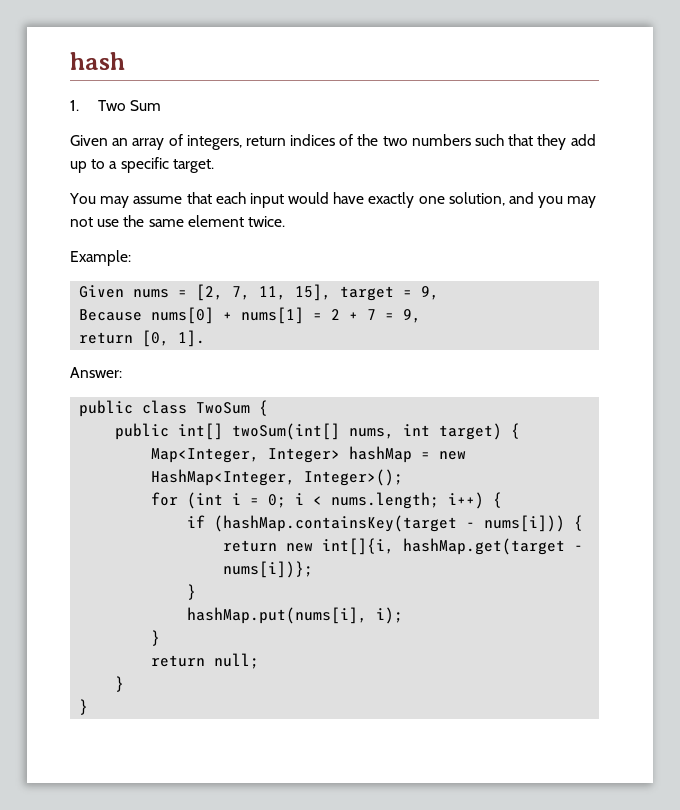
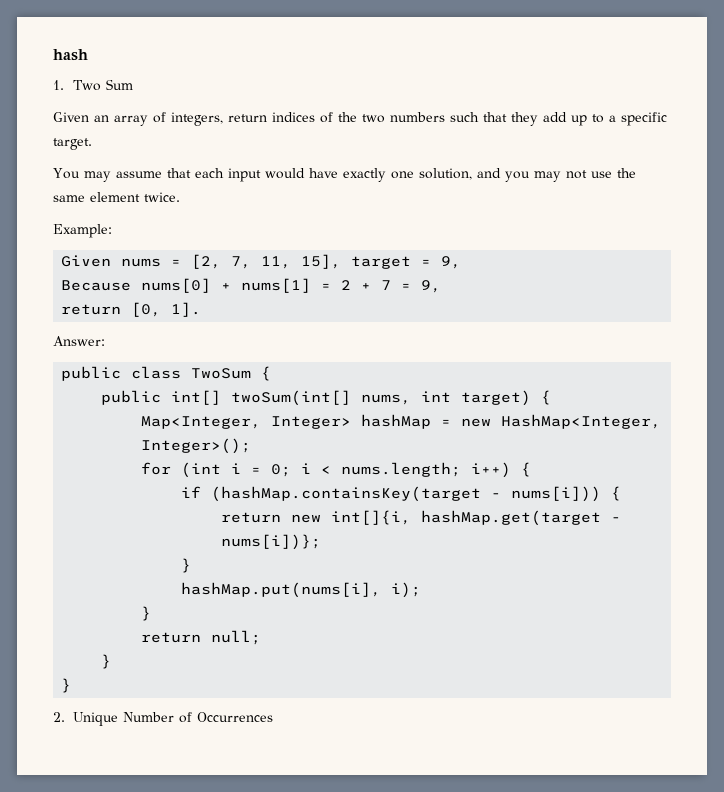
(89, 707) none -> [53,712,274,726] // 2. Unique Number of Occurrences

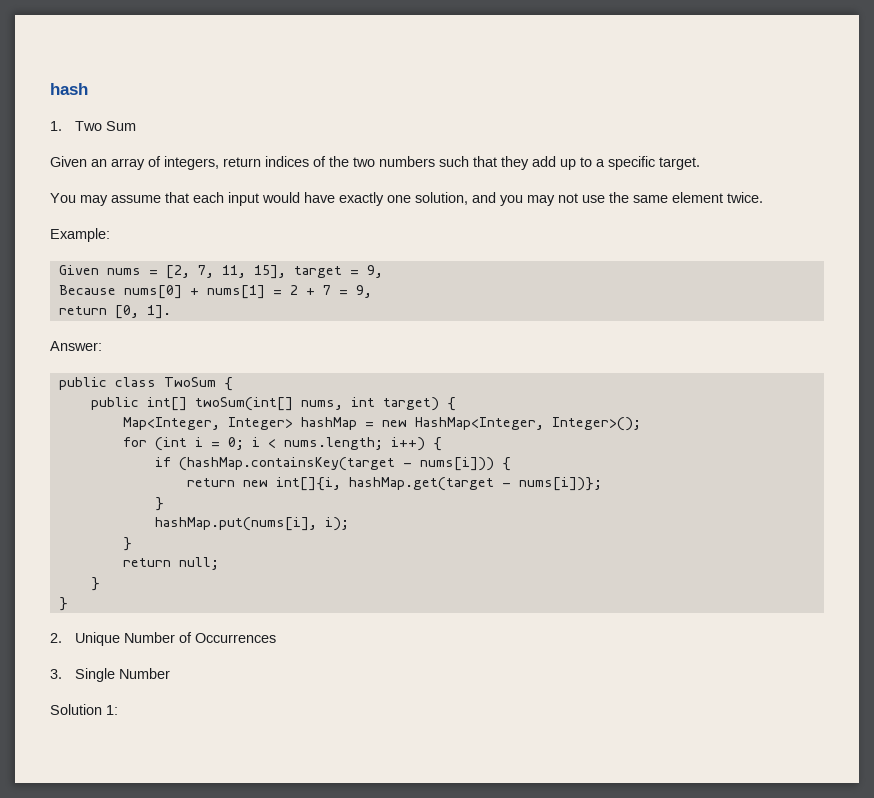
(274, 717) none -> [50,668,170,682] [50,704,118,715] // 3. Single Number // Solution 1:

